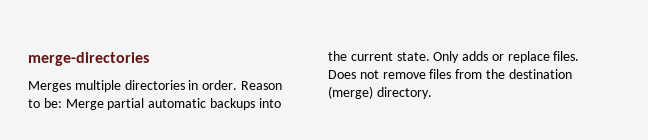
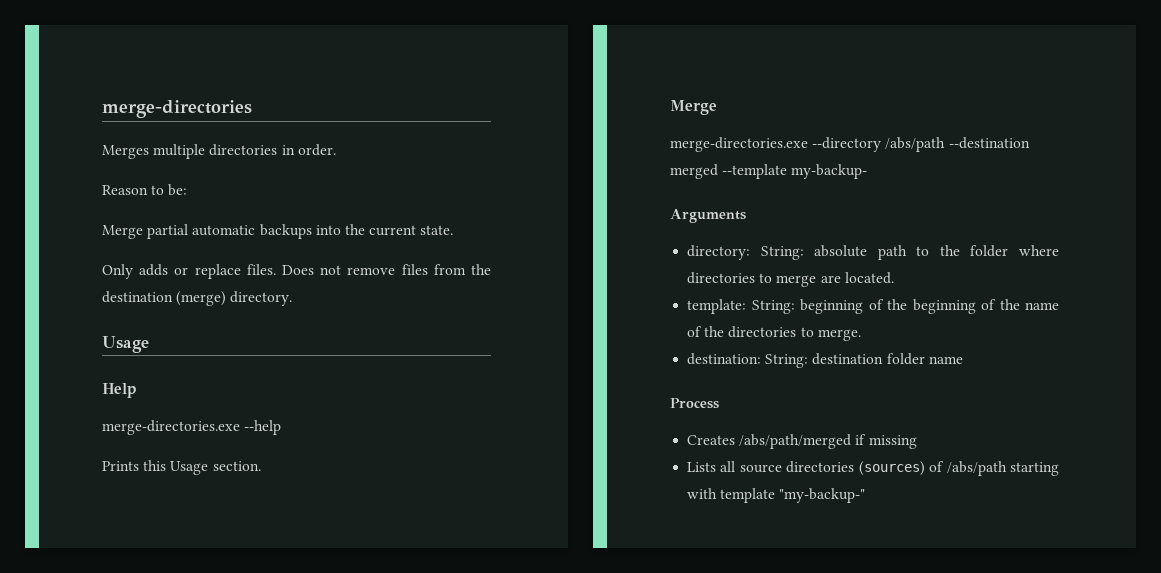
(238, 85) none -> (336, 150) //
(62, 103) none -> (188, 190) //
(430, 56) none -> (454, 230) //
(432, 93) none -> [102,336,149,353] [102,383,137,398] [102,420,282,435] [102,460,261,475] [670,100,717,115] [670,137,1030,152] [670,164,868,179] [670,209,746,223] [687,245,1059,260] [687,272,894,287] [687,299,1059,314] [687,326,861,341] [687,353,963,368] [670,398,719,409] [687,434,917,449] [687,461,1059,476] [687,488,866,503] // Usage // Help // merge-directories.exe --help // Prints this Usage section. // Merge // merge-directories.exe --directory /abs/path --destination merged --template my-backup- // Arguments // directory: String: absolute path to the folder where directories to merge are located. // template: String: beginning of the beginning of the name of the directories to merge. // destination: String: destination folder name // Process // Creates /abs/path/merged if missing // Lists all source directories (sources) of /abs/path starting with template "my-backup-"

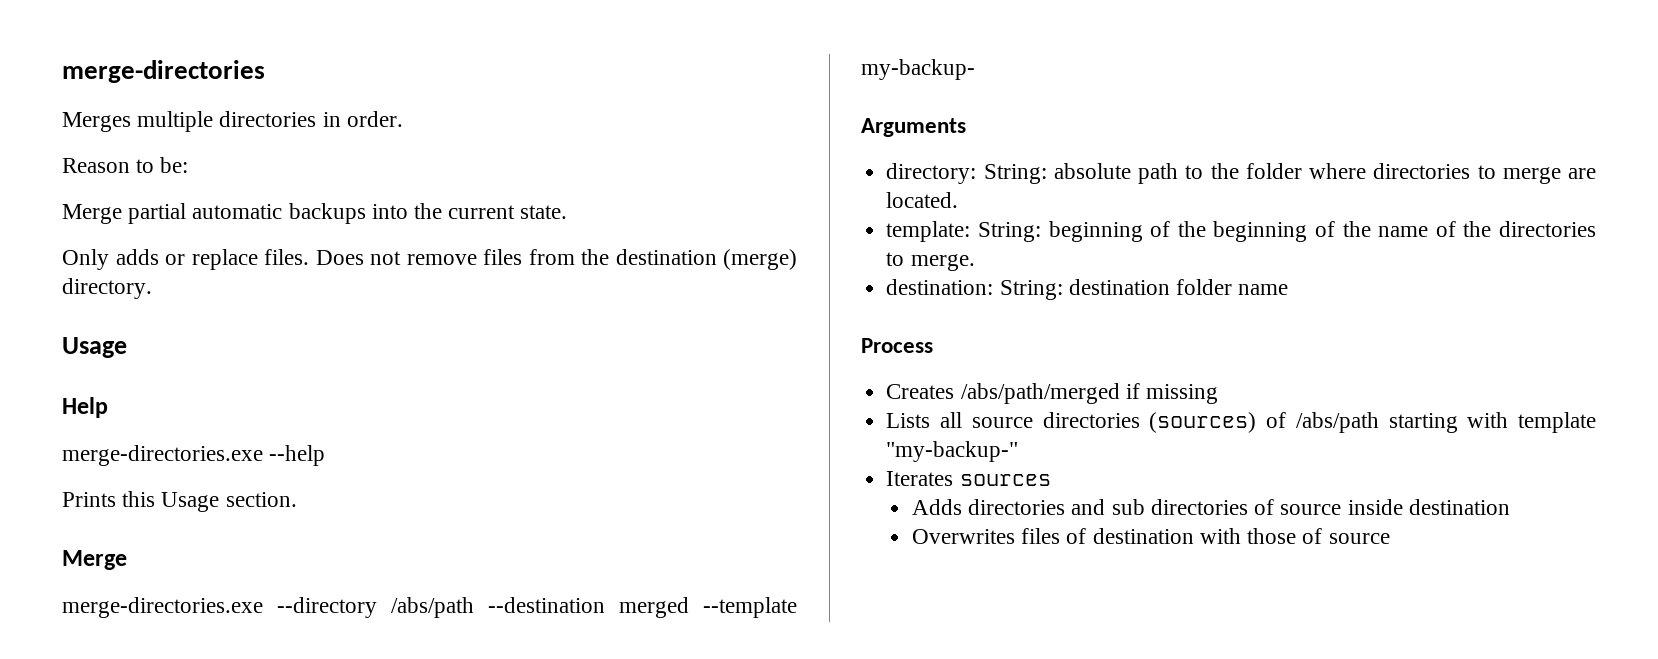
(866, 495) none -> [886,471,1051,486] [912,499,1510,515] [912,528,1390,544] // Iterates sources // Adds directories and sub directories of source inside destination // Overwrites files of destination with those of source

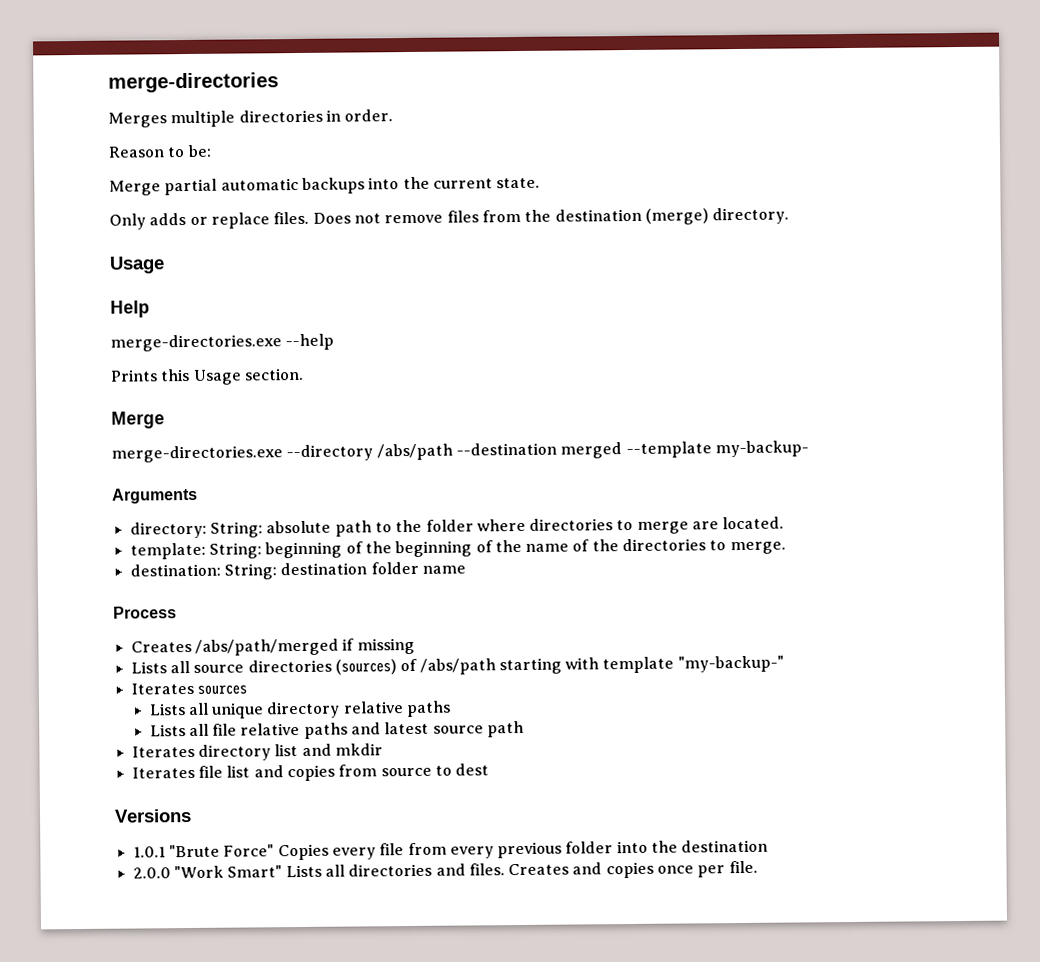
[912,499,1510,515] [912,528,1390,544] Adds directories and sub directories of source inside destination // Overwrites files of destination with those of source -> [149,700,452,719] [149,720,525,739] [131,743,383,761] [131,763,490,782] [114,808,192,823] [132,839,769,861] [132,860,758,879] Lists all unique directory relative paths // Lists all file relative paths and latest source path // Iterates directory list and mkdir // Iterates file list and copies from source to dest // Versions // 1.0.1 "Brute Force" Copies every file from every previous folder into the destination // 2.0.0 "Work Smart" Lists all directories and files. Creates and copies once per file.

